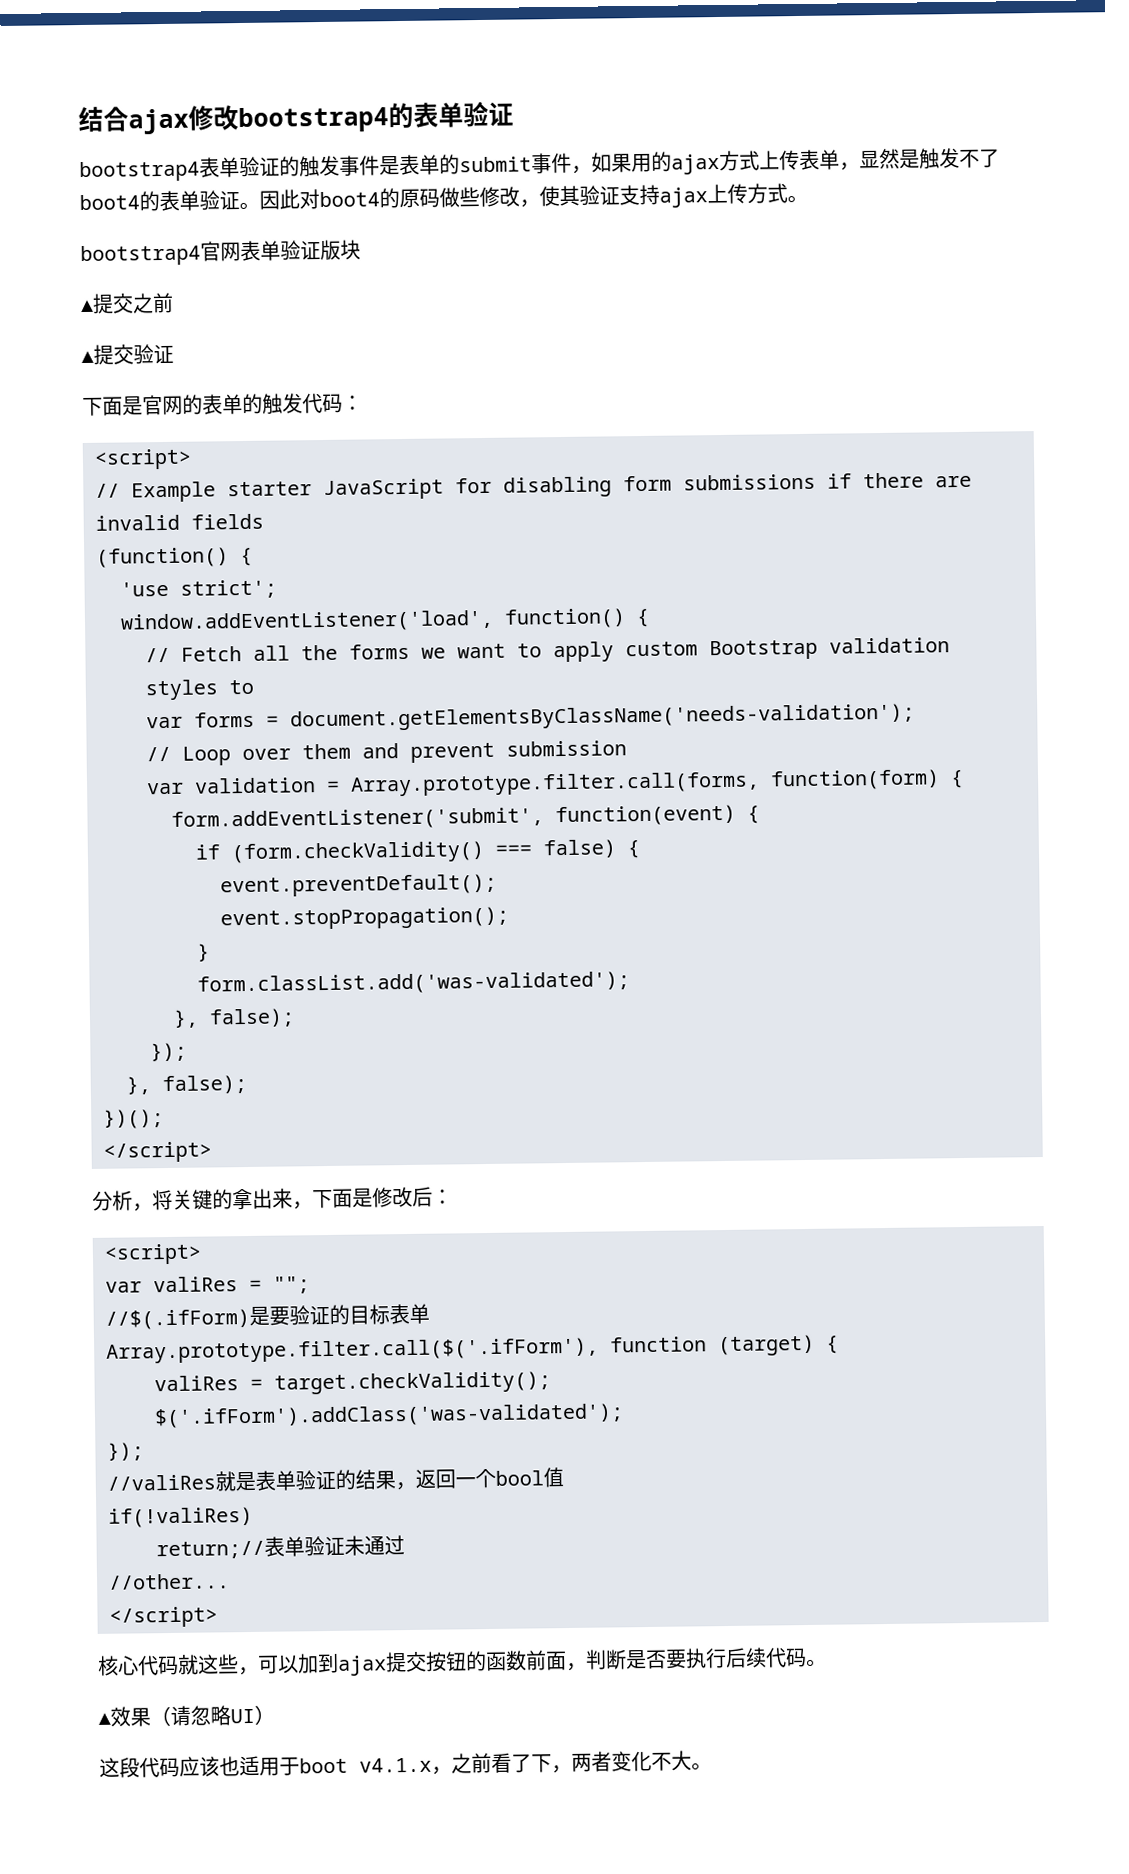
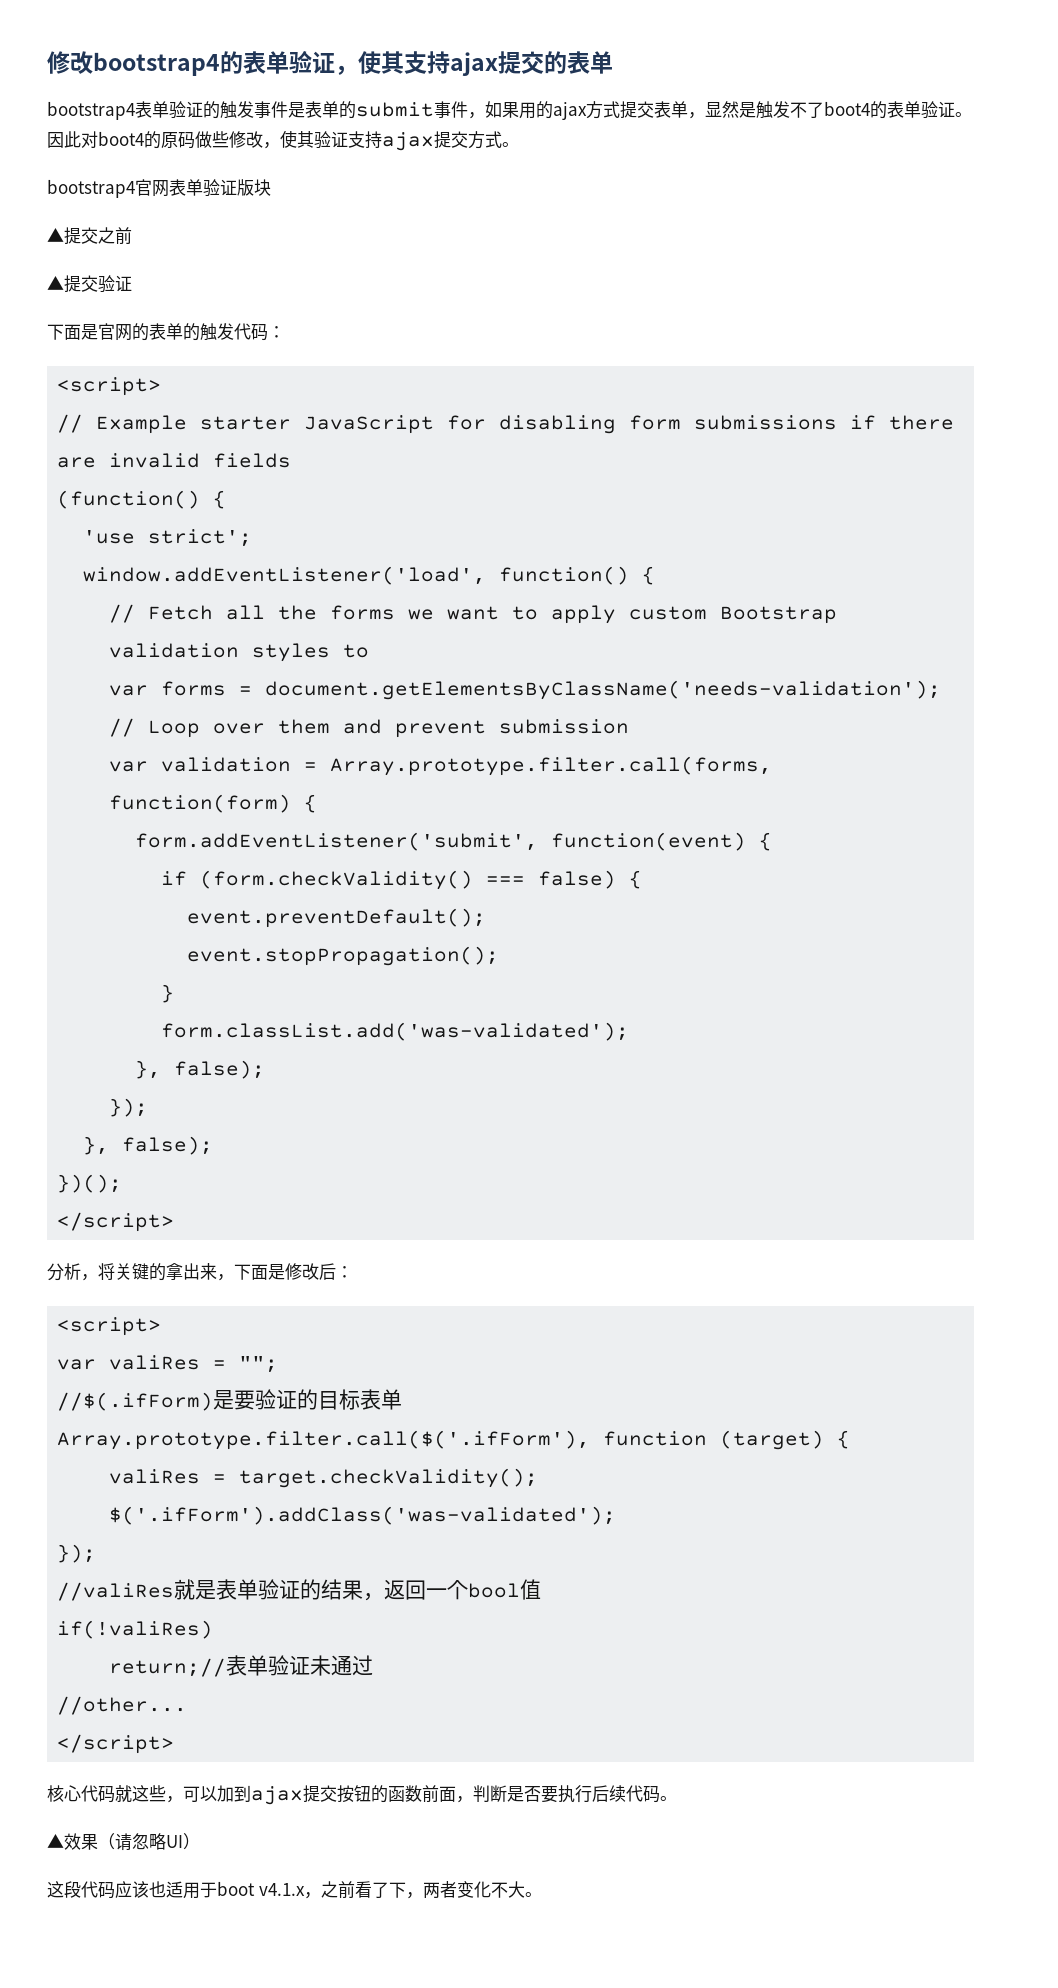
[78,106,189,135] 结合ajax -> (47, 62) none
(514, 114) none -> [335,51,613,76] ，使其支持ajax提交的表单
[759,149,800,171] 上传 -> [620,101,654,119] 提交
[707,183,748,204] 上传 -> [434,131,468,149] 提交

